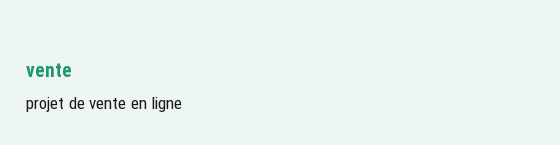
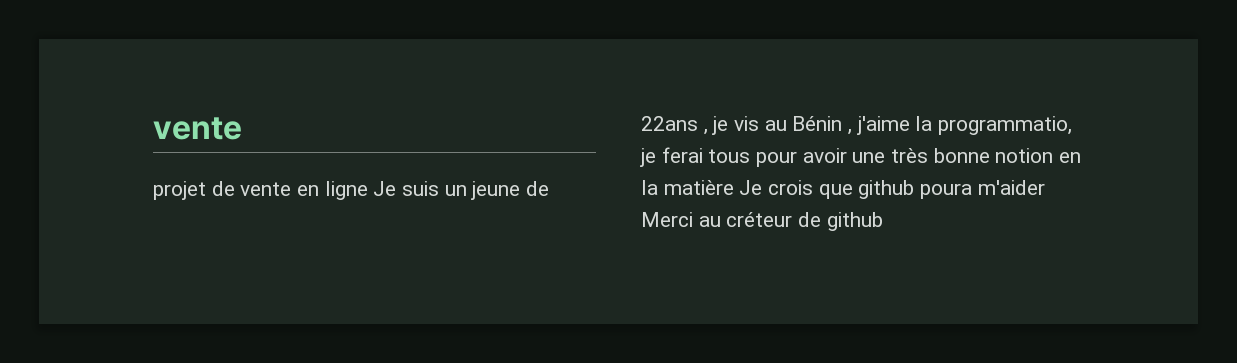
(183, 104) none -> [373,181,550,200] [641,116,1073,135] [640,147,1082,167] [641,180,1045,199] [641,212,883,231] Je suis un jeune de 22ans , je vis au Bénin , j'aime la programmatio, je ferai tous pour avoir une très bonne notion en la matière Je crois que github poura m'aider Merci au créteur de github

